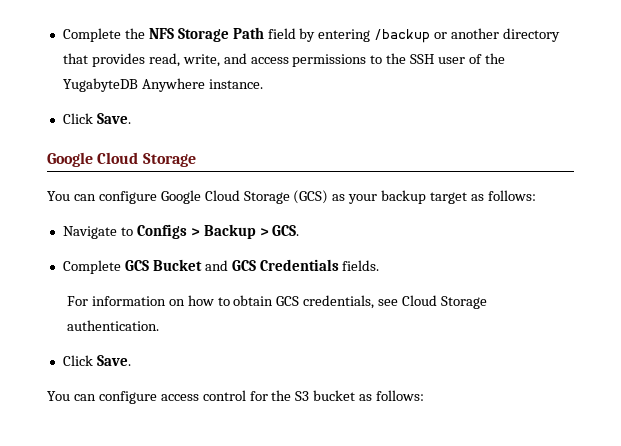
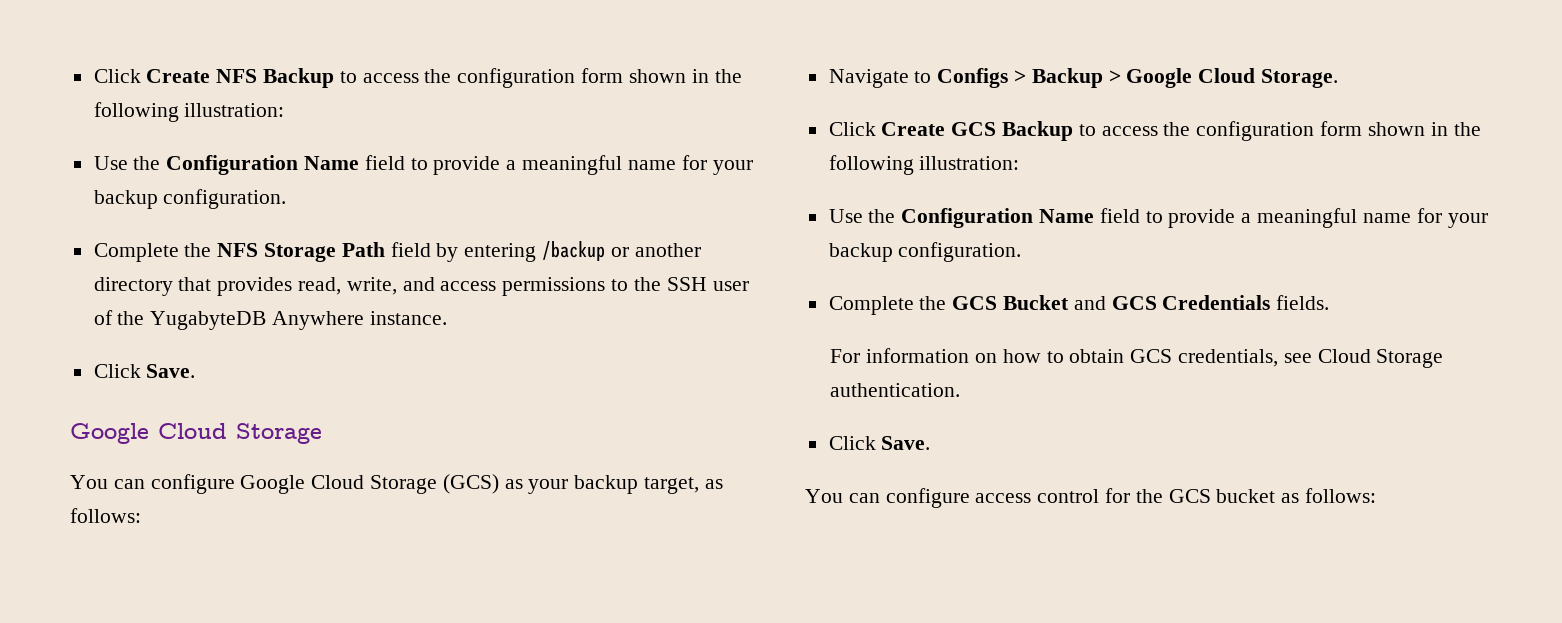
(62, 35) none -> [93,68,742,88] [93,102,285,122] [93,155,753,175] [93,189,287,209] Click Create NFS Backup to access the configuration form shown in the following illustration: // Use the Configuration Name field to provide a meaningful name for your backup configuration. //
[430,192,468,204] target -> [644,477,700,494] target,
[272,225,300,236] [62,260,121,274] GCS. // Complete -> [1126,68,1339,88] [828,121,1481,141] [828,155,1020,175] [828,208,1488,228] [828,242,1022,262] [828,296,947,315] Google Cloud Storage. // Click Create GCS Backup to access the configuration form shown in the following illustration: // Use the Configuration Name field to provide a meaningful name for your backup configuration. // Complete the
[295,391,310,401] S3 -> [1168,489,1211,503] GCS

